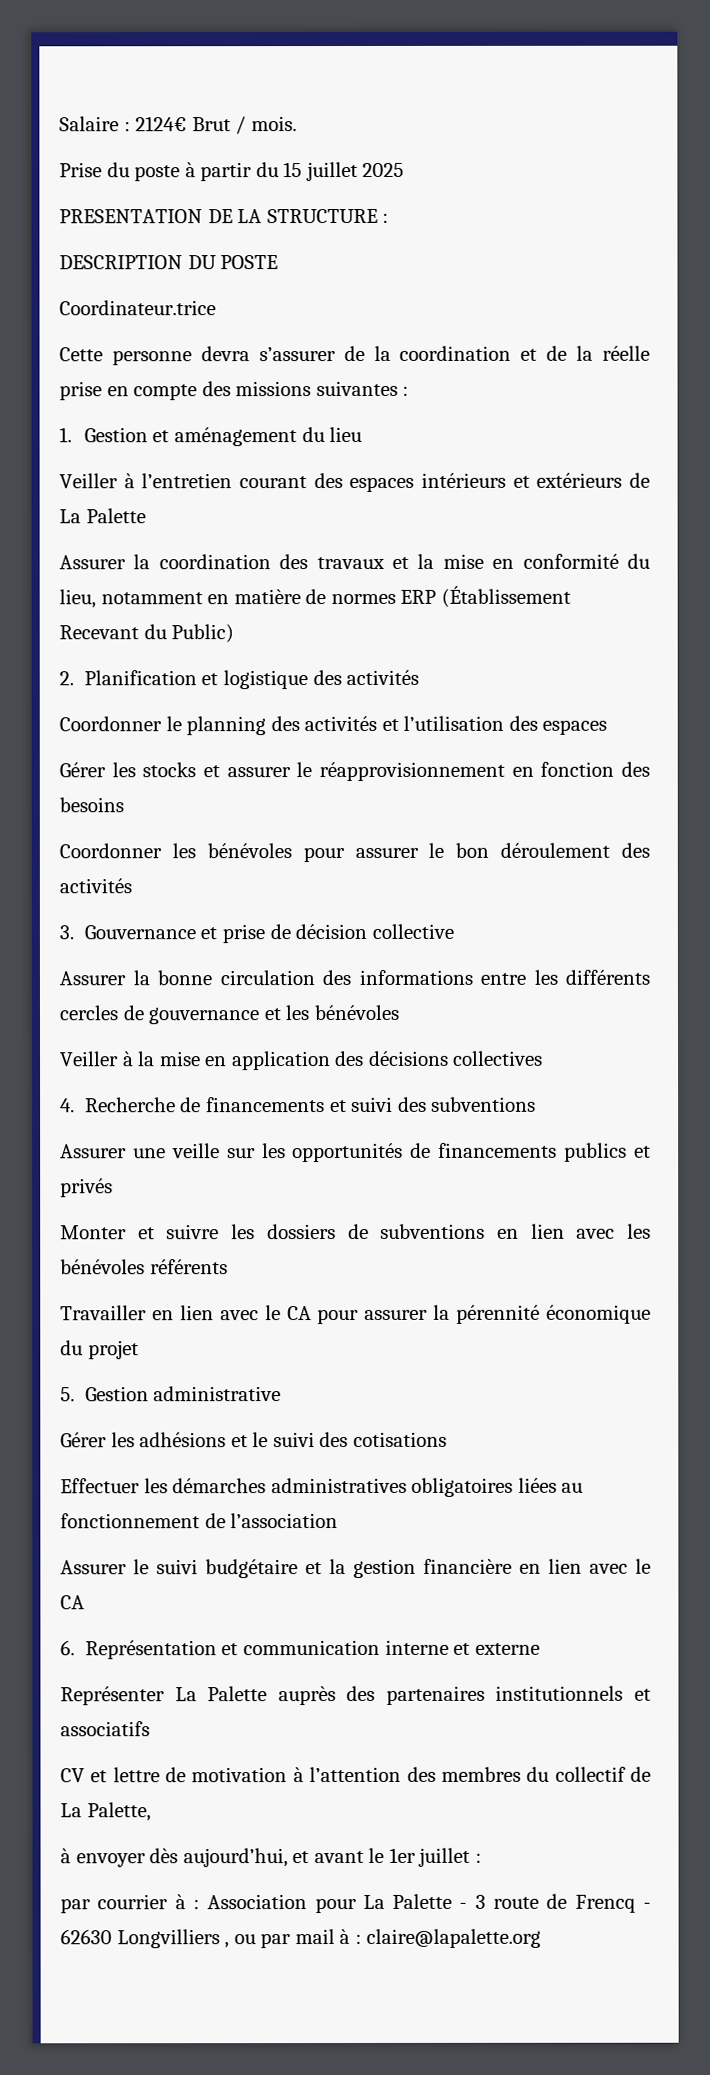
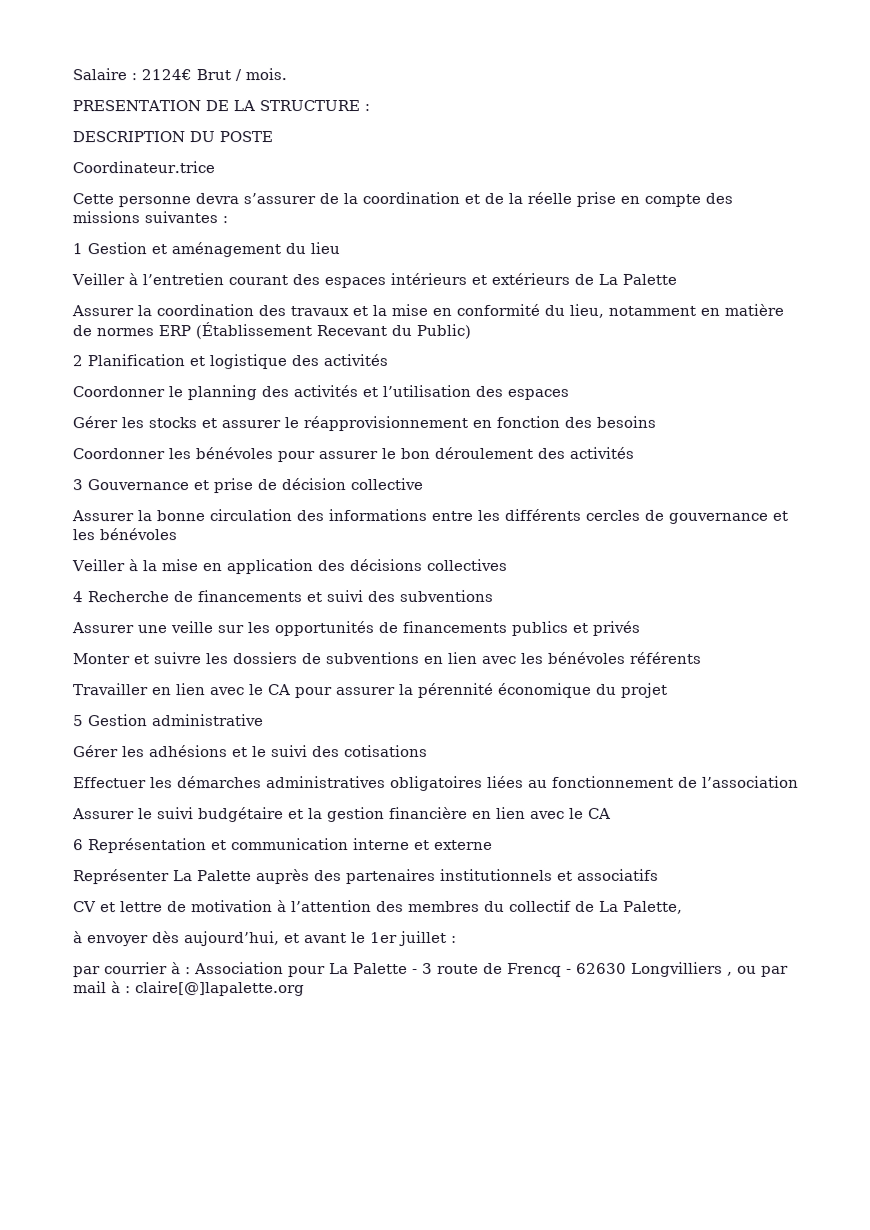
[59,161,405,182] // Prise du poste à partir du 15 juillet 2025 -> (287, 74) none
[59,427,72,443] 1. -> [72,243,83,255] 1
[59,671,74,686] 2. -> [72,355,83,367] 2
[59,925,74,940] 3. -> [72,479,83,491] 3
[60,1098,75,1113] 4. -> [72,591,83,603] 4
[60,1387,75,1402] 5. -> [73,715,84,727] 5
[60,1640,75,1656] 6. -> [73,839,84,851] 6
[366,1928,542,1948] claire@lapalette.org -> [135,981,305,997] claire[@]lapalette.org

